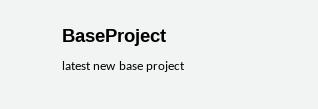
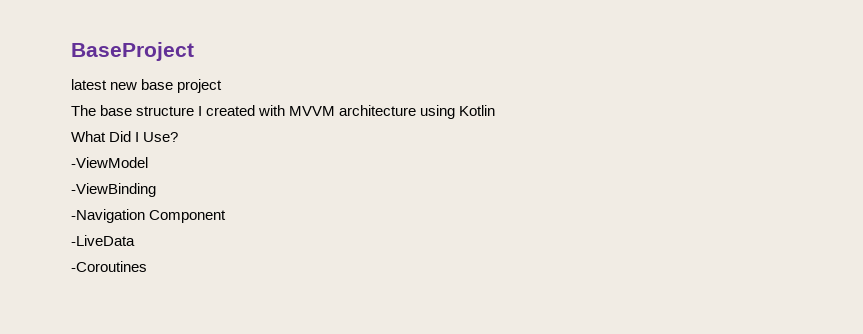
(186, 66) none -> [71,105,496,119] [71,131,179,142] [71,157,148,168] [71,183,156,197] [71,209,227,223] [71,235,135,246] [71,261,147,272] // The base structure I created with MVVM architecture using Kotlin // What Did I Use? // -ViewModel // -ViewBinding // -Navigation Component // -LiveData // -Coroutines

